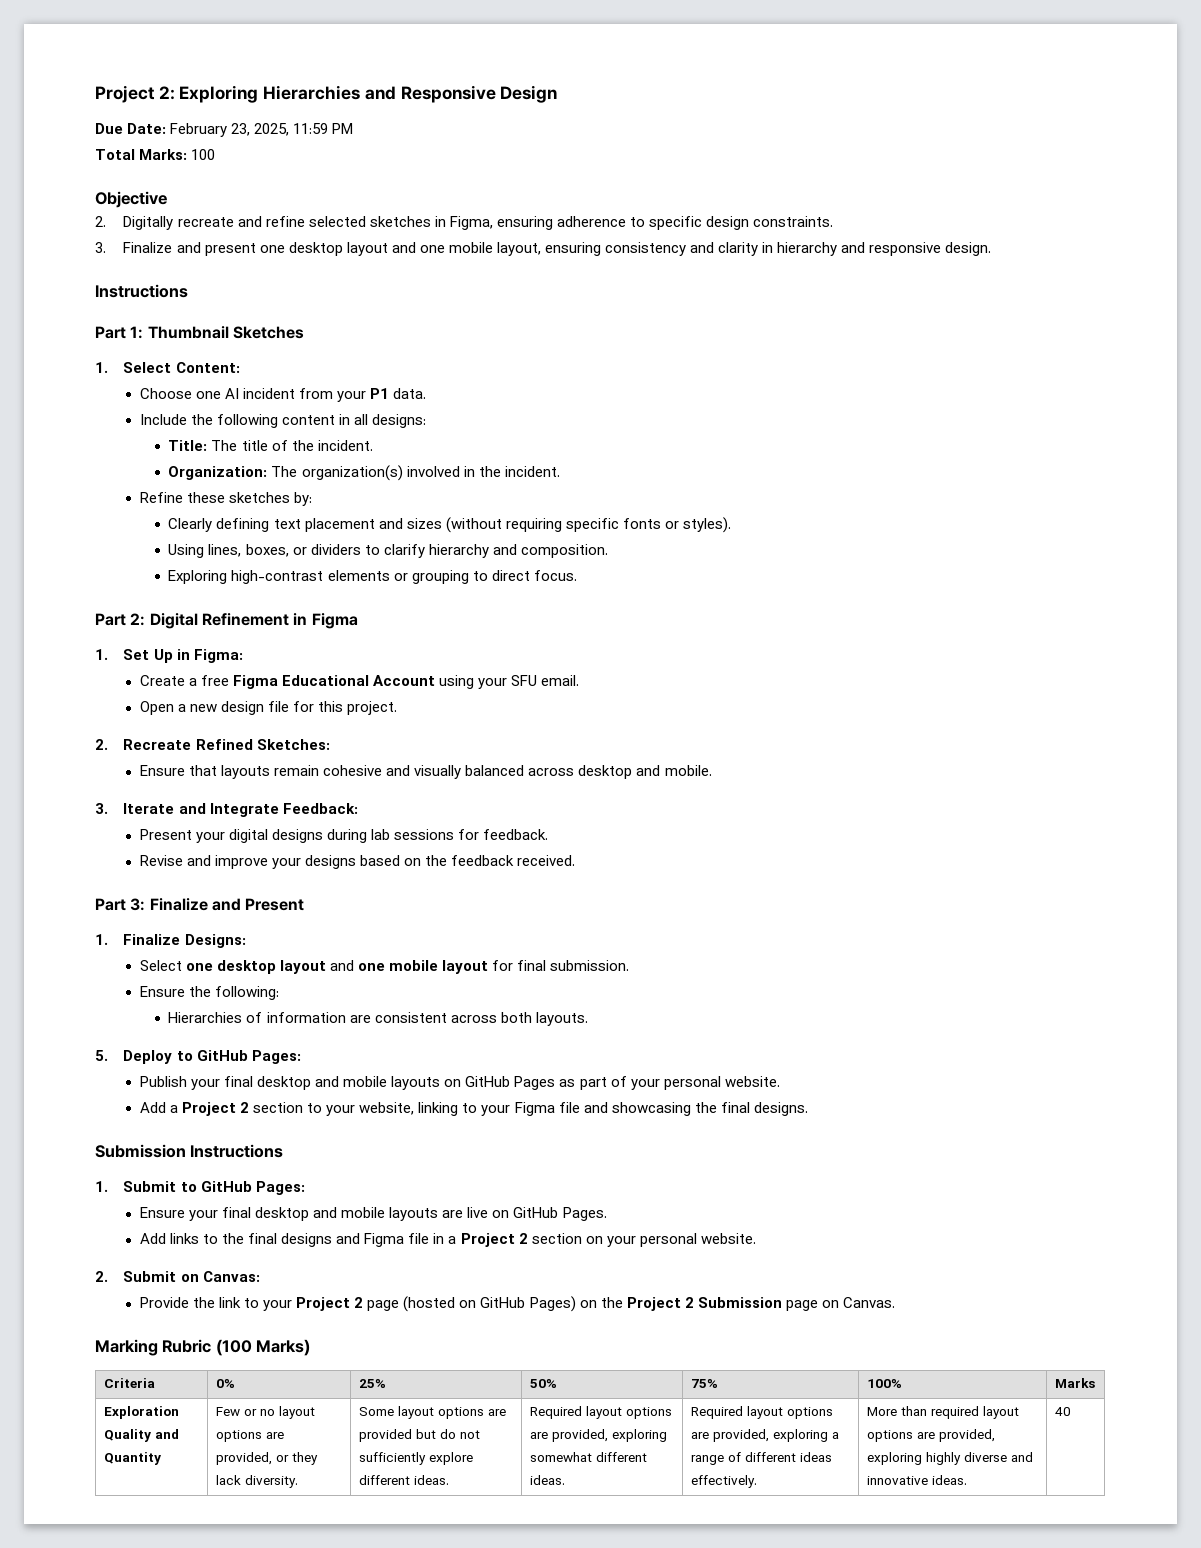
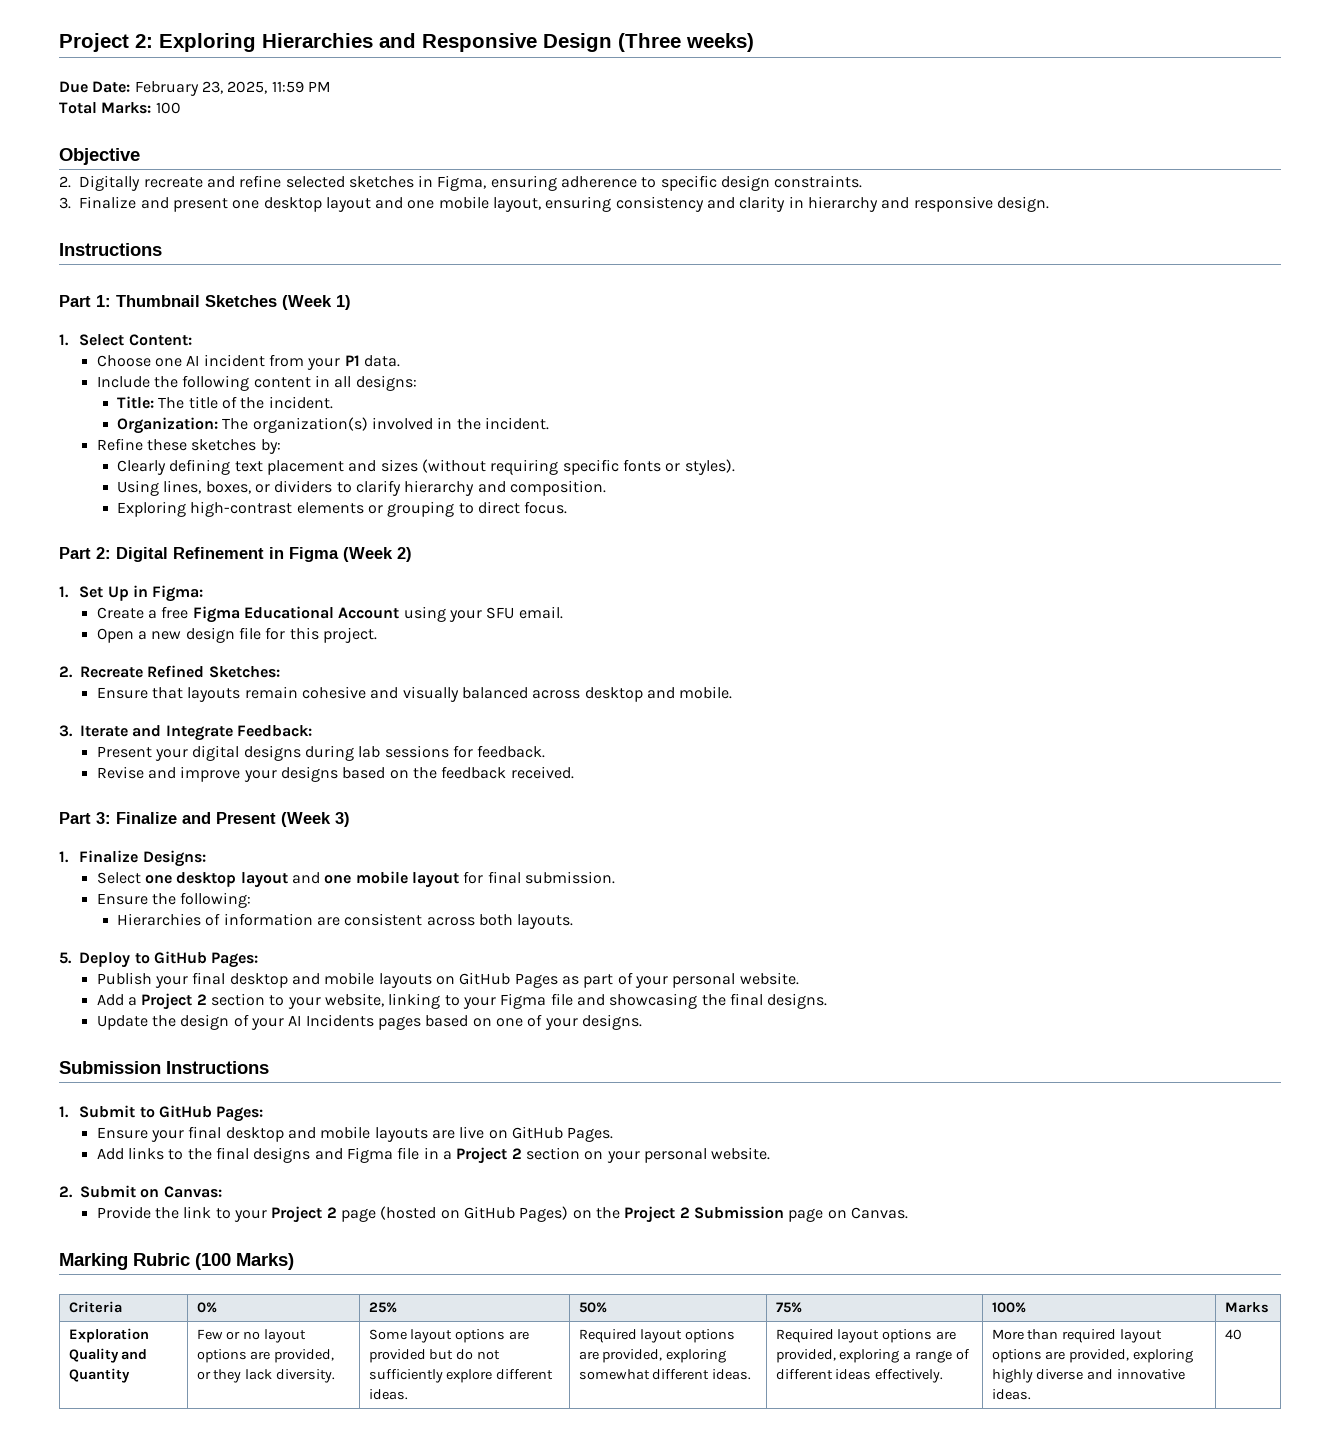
(558, 94) none -> [618,33,754,52] (Three weeks)
(304, 332) none -> [282,295,351,310] (Week 1)
(358, 621) none -> [343,547,412,562] (Week 2)
(305, 904) none -> [281,812,350,827] (Week 3)
(808, 1109) none -> [96,1014,642,1030] // Update the design of your AI Incidents pages based on one of your designs.

